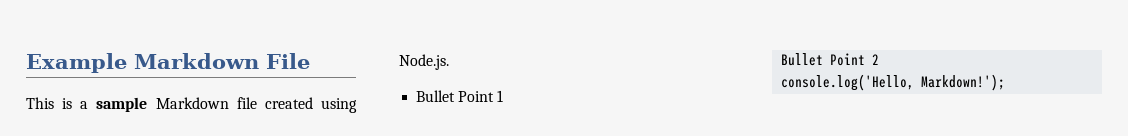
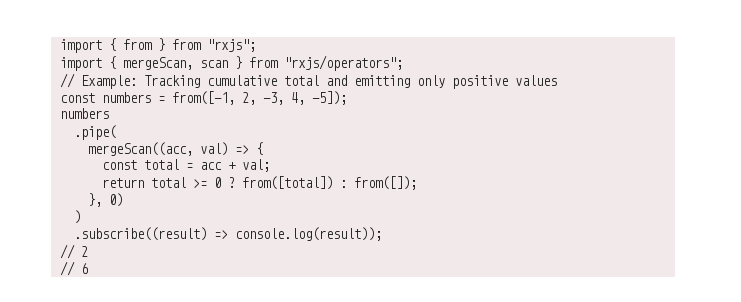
[26,53,310,73] [26,97,357,113] [399,54,449,70] [416,90,504,102] [781,53,866,66] Example Markdown File // This is a sample Markdown file created using Node.js. // Bullet Point 1 // Bullet Point -> [60,38,256,53] [60,55,403,71] [60,73,557,89] [60,91,347,105] [60,108,109,119] [74,125,116,140] [88,142,263,156] [102,159,270,172] [102,176,417,190] [88,193,123,207] [74,210,81,224] [74,227,382,241] [60,244,75,259] import { from } from "rxjs"; // import { mergeScan, scan } from "rxjs/operators"; // // Example: Tracking cumulative total and emitting only positive values // const numbers = from([-1, 2, -3, 4, -5]); // numbers // .pipe( // mergeScan((acc, val) => { // const total = acc + val; // return total >= 0 ? from([total]) : from([]); // }, 0) // ) // .subscribe((result) => console.log(result)); // //
[781,74,1006,91] console.log('Hello, Markdown!'); -> [60,261,88,276] // 6

